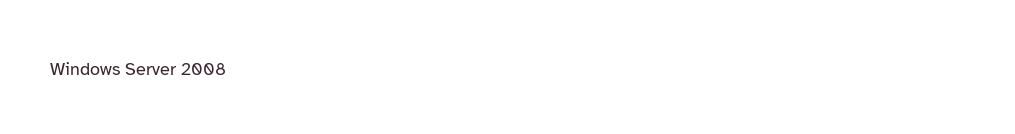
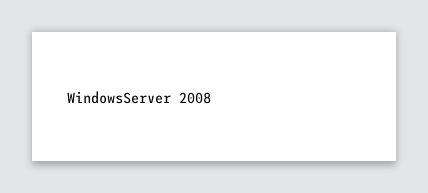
[50,62,177,75] Windows Server -> [67,91,171,104] WindowsServer

